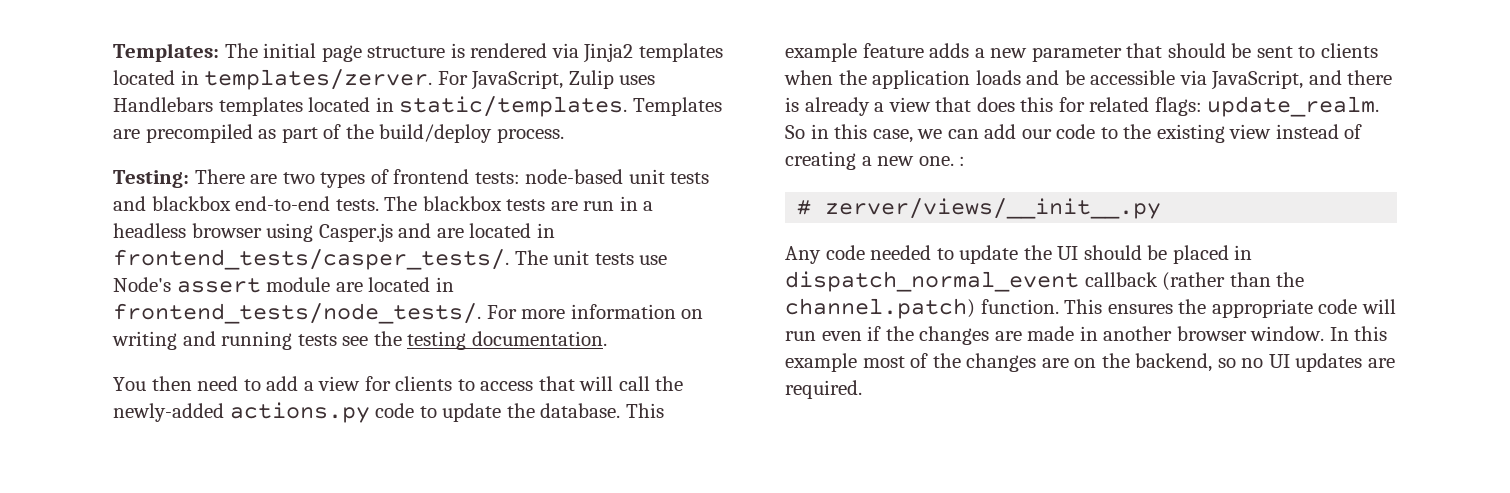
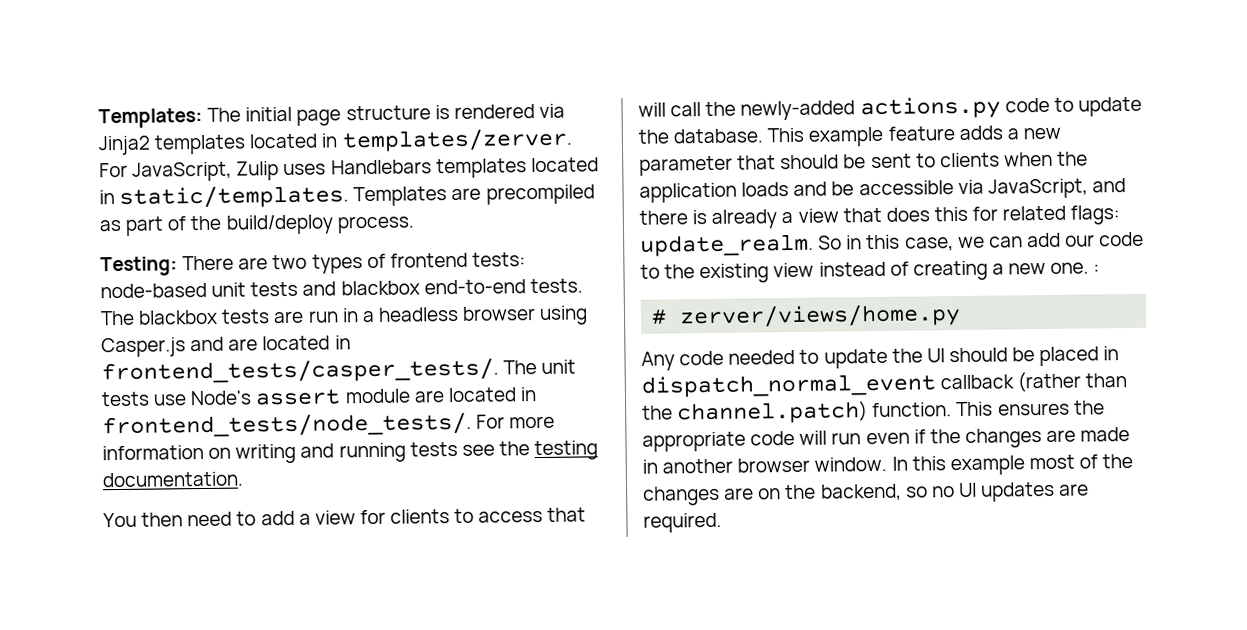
[825,198,1162,219] zerver/views/__init__.py -> [679,303,962,329] zerver/views/home.py

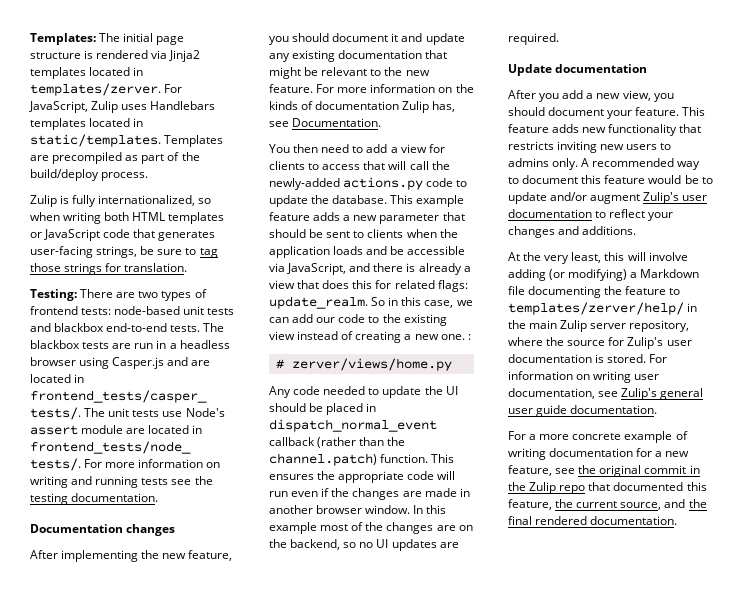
(415, 224) none -> [30,195,212,207] [30,212,225,224] [30,229,216,241] [30,246,218,258] [30,263,188,275] // Zulip is fully internationalized, so when writing both HTML templates or JavaScript code that generates user-facing strings, be sure to tag those strings for translation.
(243, 479) none -> [30,524,176,536] [30,550,233,562] [269,33,465,45] [269,50,448,62] [269,67,430,79] [269,84,474,93] [269,101,456,113] [269,118,382,127] // Documentation changes // After implementing the new feature, you should document it and update any existing documentation that might be relevant to the new feature. For more information on the kinds of documentation Zulip has, see Documentation.
(722, 522) none -> [508,64,648,76] [508,90,674,102] [508,107,706,119] [508,124,702,136] [508,141,672,153] [508,158,701,170] [508,175,713,184] [508,192,708,204] [508,209,674,221] [508,226,637,238] [508,252,688,264] [508,269,700,281] [508,286,681,298] [508,302,698,315] [508,320,690,332] [508,337,692,349] [508,354,668,363] [508,371,660,383] [508,388,704,400] [508,405,658,417] [508,431,688,443] [508,448,690,460] [508,465,700,477] [508,482,707,494] [508,499,707,510] [508,516,678,525] // Update documentation // After you add a new view, you should document your feature. This feature adds new functionality that restricts inviting new users to admins only. A recommended way to document this feature would be to update and/or augment Zulip's user documentation to reflect your changes and additions. // At the very least, this will involve adding (or modifying) a Markdown file documenting the feature to templates/zerver/help/ in the main Zulip server repository, where the source for Zulip's user documentation is stored. For information on writing user documentation, see Zulip's general user guide documentation. // For a more concrete example of writing documentation for a new feature, see the original commit in the Zulip repo that documented this feature, the current source, and the final rendered documentation.

